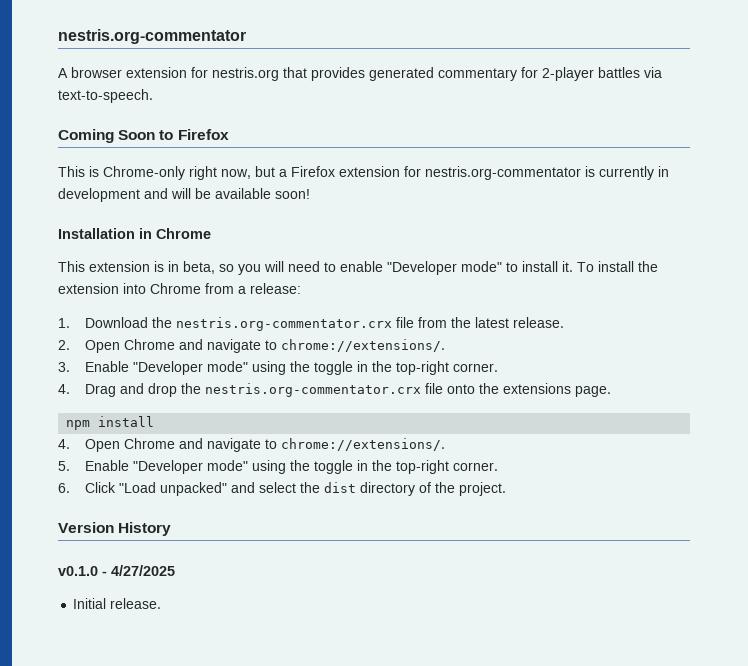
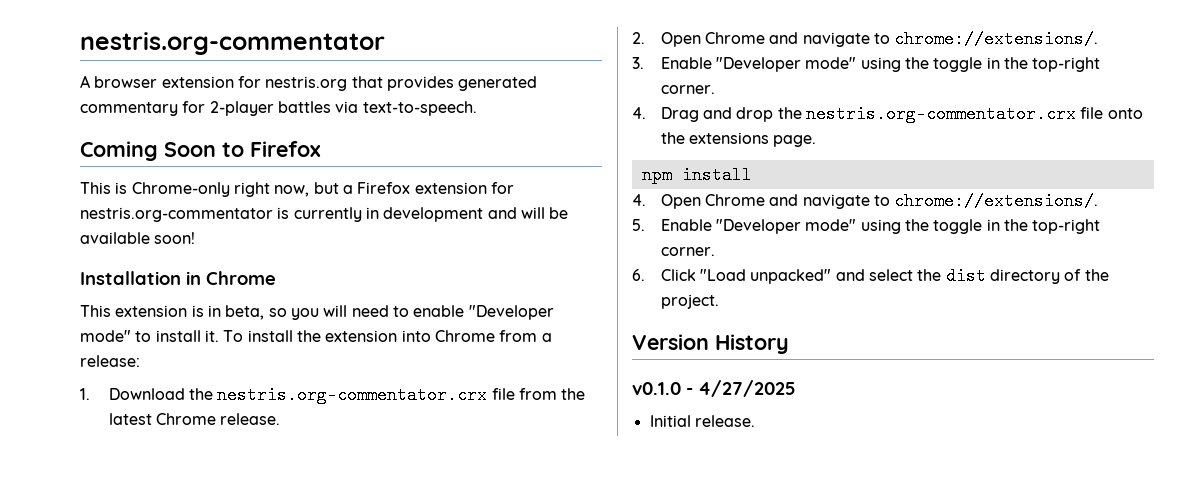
(509, 322) none -> [155,413,216,425] Chrome

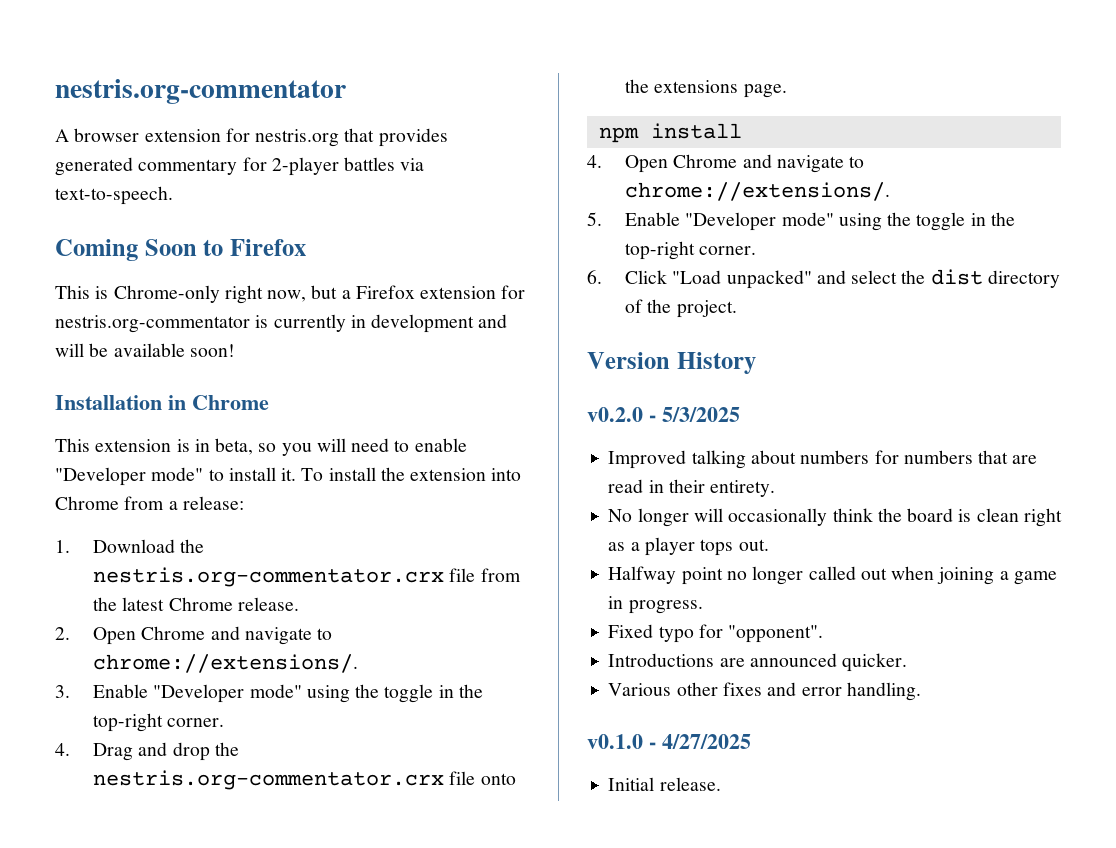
(789, 344) none -> [587,407,740,422] [608,450,1038,469] [608,479,776,497] [608,508,1062,527] [608,537,769,556] [608,566,1057,585] [608,596,703,614] [608,624,824,643] [608,653,908,672] [608,682,921,701] // v0.2.0 - 5/3/2025 // Improved talking about numbers for numbers that are read in their entirety. // No longer will occasionally think the board is clean right as a player tops out. // Halfway point no longer called out when joining a game in progress. // Fixed typo for "opponent". // Introductions are announced quicker. // Various other fixes and error handling.

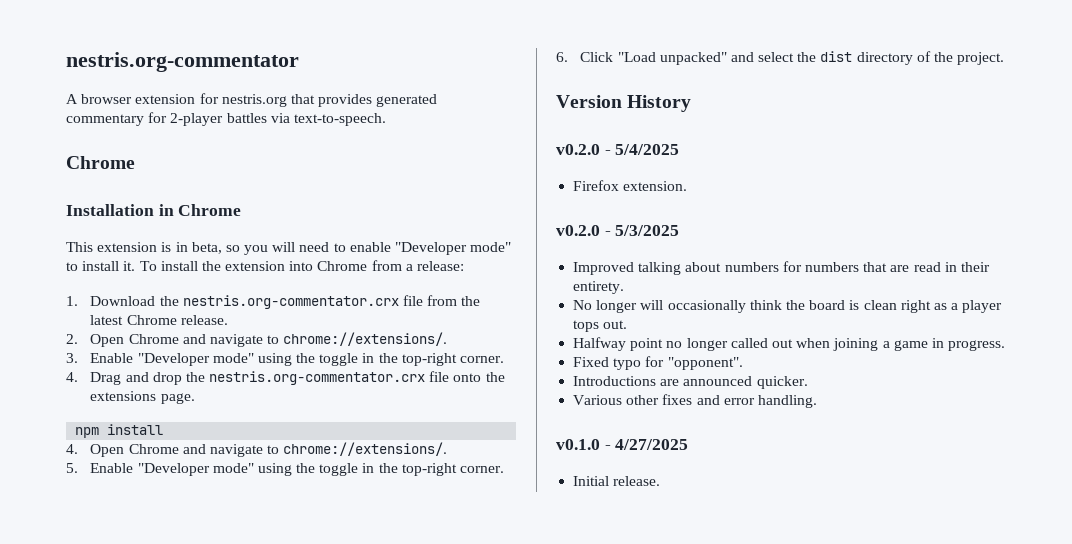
[55,239,306,261] [55,285,526,304] [55,314,508,333] [55,343,235,357] Coming Soon to Firefox // This is Chrome-only right now, but a Firefox extension for nestris.org-commentator is currently in development and will be available soon! -> [66,156,135,169] Chrome
(756, 363) none -> [556,144,680,155] [573,180,688,191] // v0.2.0 - 5/4/2025 // Firefox extension.

